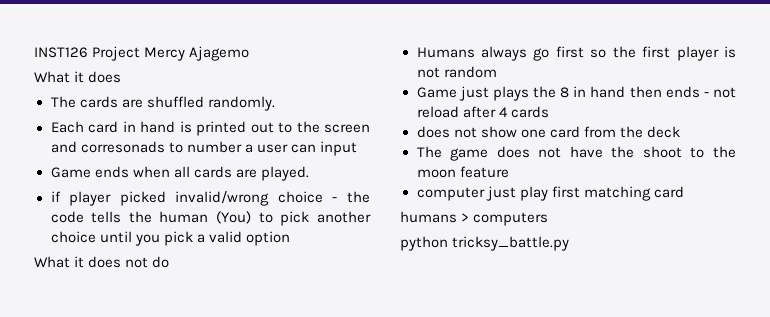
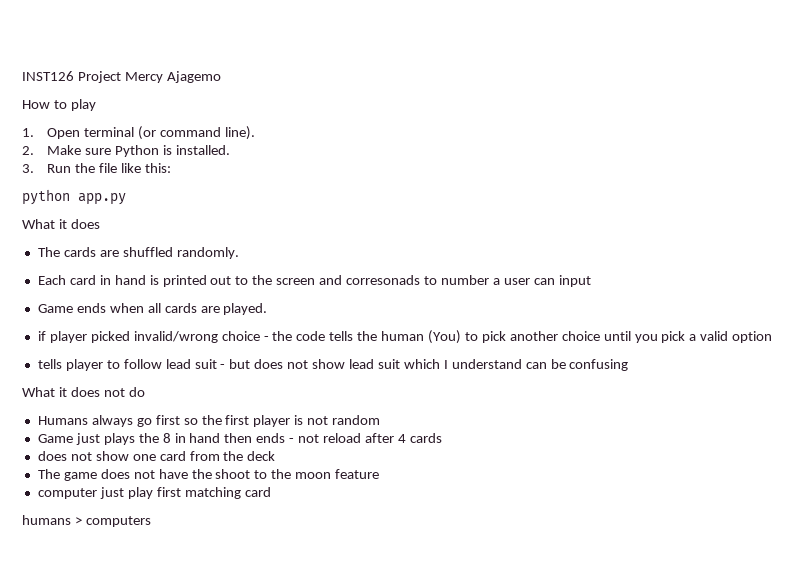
(250, 53) none -> [22,99,96,111] [22,126,255,140] [22,145,230,157] [22,163,171,173] [22,189,126,205] // How to play // 1. Open terminal (or command line). // 2. Make sure Python is installed. // 3. Run the file like this: // python app.py
(290, 238) none -> [37,359,629,371] // tells player to follow lead suit - but does not show lead suit which I understand can be confusing
[400,236,570,251] // python tricksy_battle.py -> (151, 521) none

